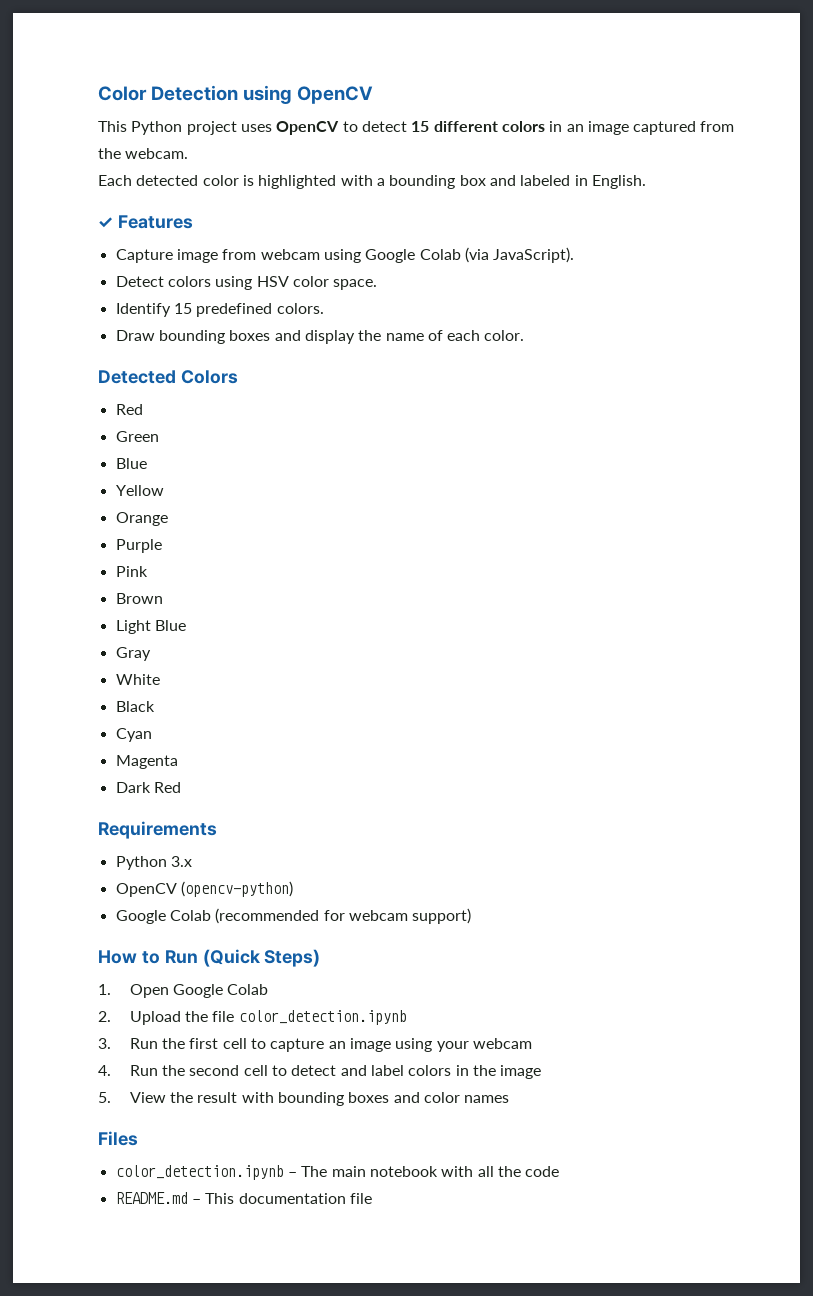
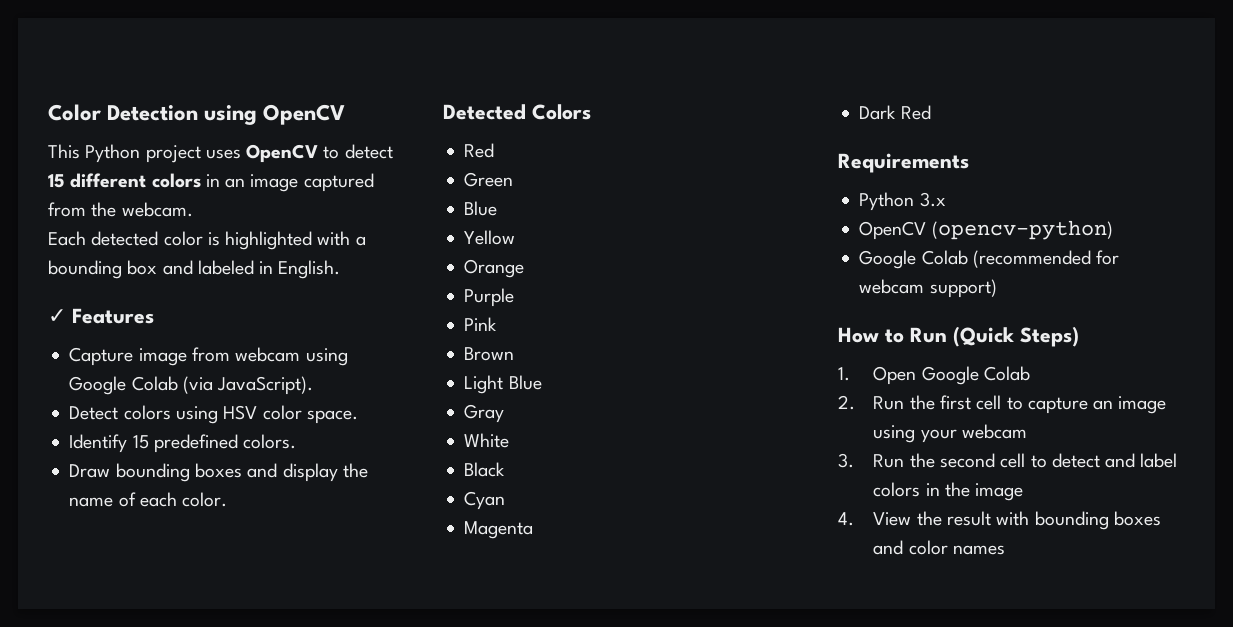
[129,1010,407,1025] [98,1038,111,1049] Upload the file color_detection.ipynb // 3. -> (855, 402) none
[98,1065,111,1076] 4. -> [838,453,854,468] 3.
[98,1092,111,1103] 5. -> [838,512,854,526] 4.
[98,1131,138,1146] [115,1165,560,1180] [115,1192,372,1204] // Files // color_detection.ipynb – The main notebook with all the code // README.md – This documentation file -> (1006, 550) none

